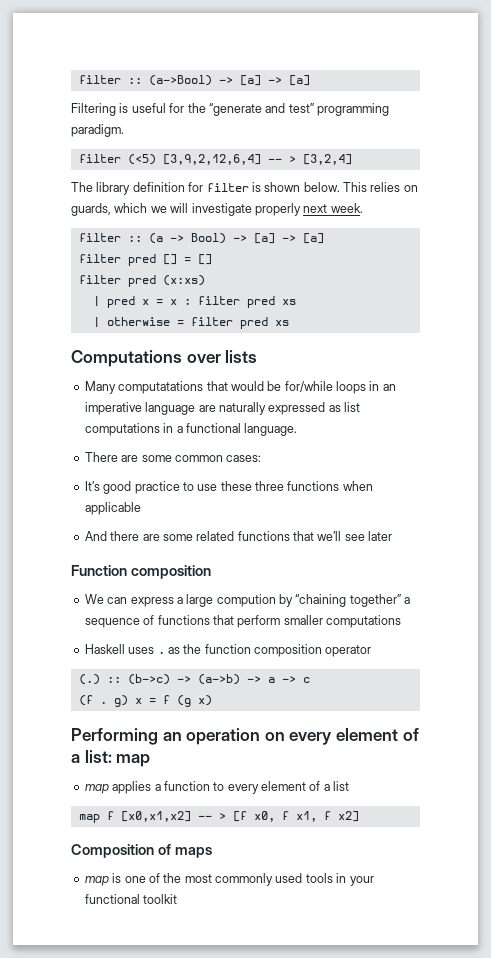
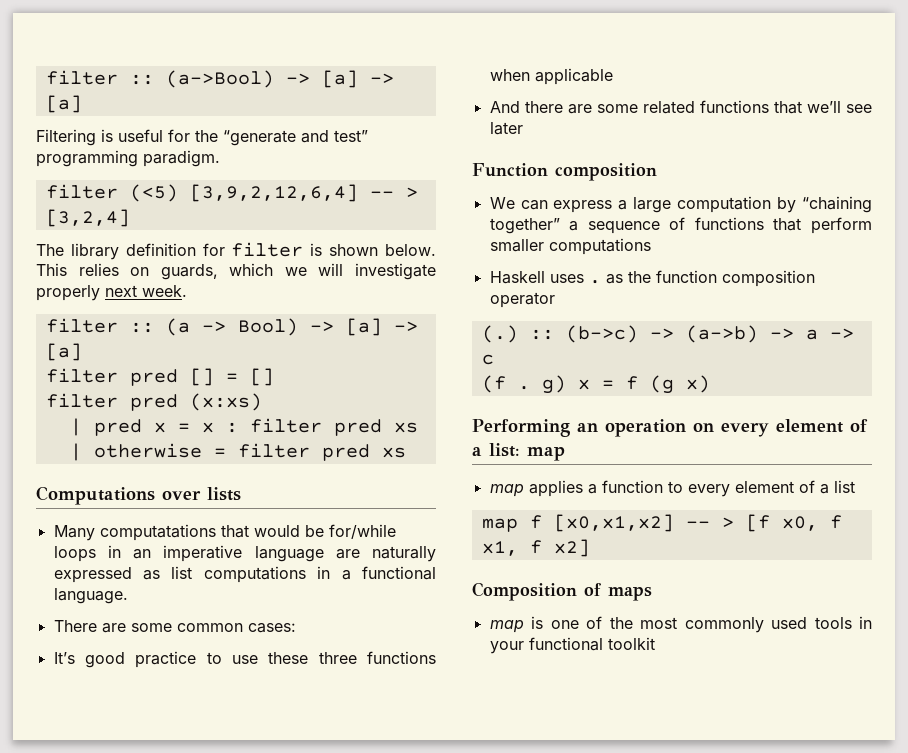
[216,594,276,607] compution -> [677,196,772,213] computation

